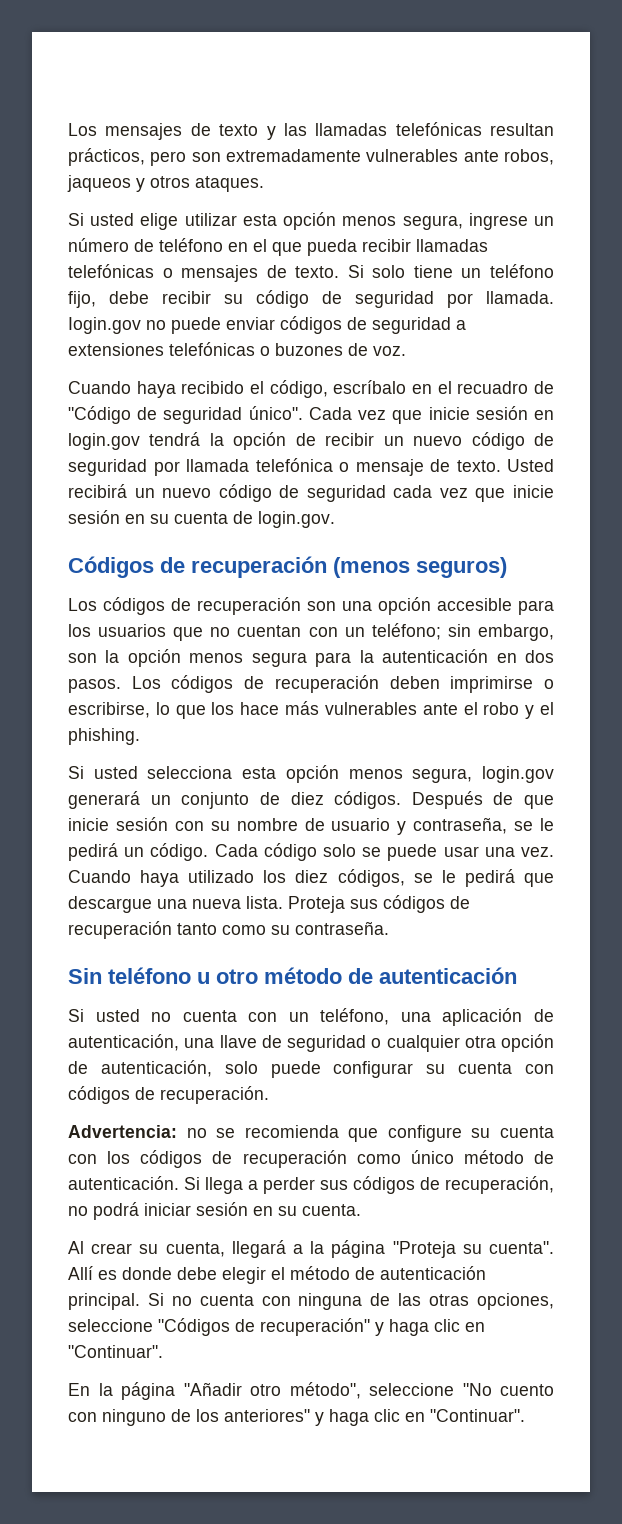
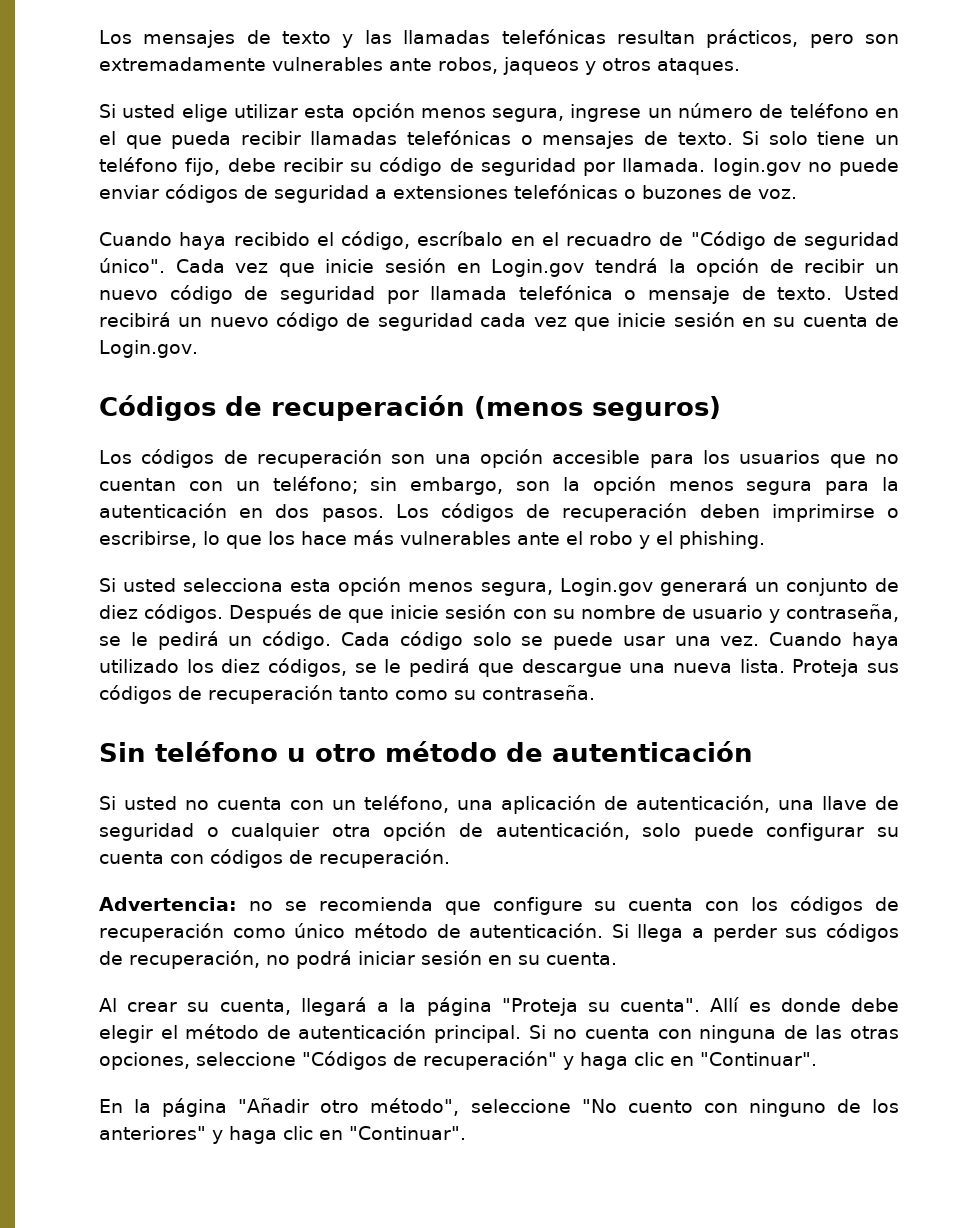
[68,433,140,450] login.gov -> [491,259,585,277] Login.gov
[258,511,335,528] login.gov. -> [99,340,198,358] Login.gov.
[482,766,554,783] login.gov -> [559,578,653,596] Login.gov

